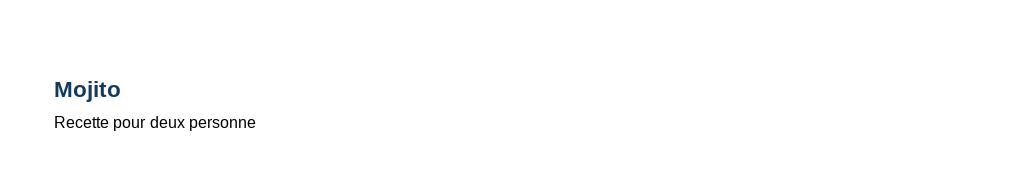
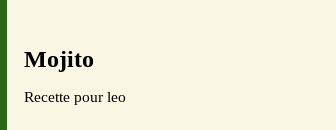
[149,116,256,131] deux personne -> [107,92,127,102] leo

